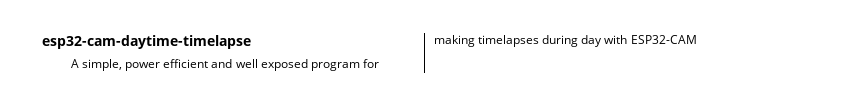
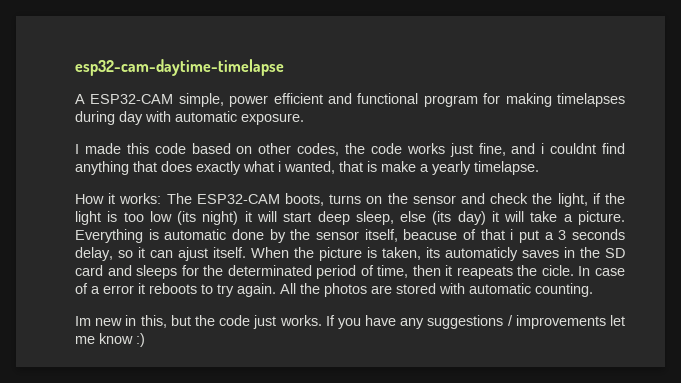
(80, 63) none -> [90,94,174,104] ESP32-CAM
[235,59,308,71] well exposed -> [357,93,419,104] functional
[630,35,697,44] ESP32-CAM -> [175,111,304,125] [75,143,625,157] [75,161,539,175] [75,193,625,207] [75,211,625,225] [75,229,626,243] [75,247,625,261] [75,265,626,279] [75,283,593,297] [75,315,625,329] [75,333,145,347] automatic exposure. // I made this code based on other codes, the code works just fine, and i couldnt find anything that does exactly what i wanted, that is make a yearly timelapse. // How it works: The ESP32-CAM boots, turns on the sensor and check the light, if the light is too low (its night) it will start deep sleep, else (its day) it will take a picture. Everything is automatic done by the sensor itself, beacuse of that i put a 3 seconds delay, so it can ajust itself. When the picture is taken, its automaticly saves in the SD card and sleeps for the determinated period of time, then it reapeats the cicle. In case of a error it reboots to try again. All the photos are stored with automatic counting. // Im new in this, but the code just works. If you have any suggestions / improvements let me know :)

